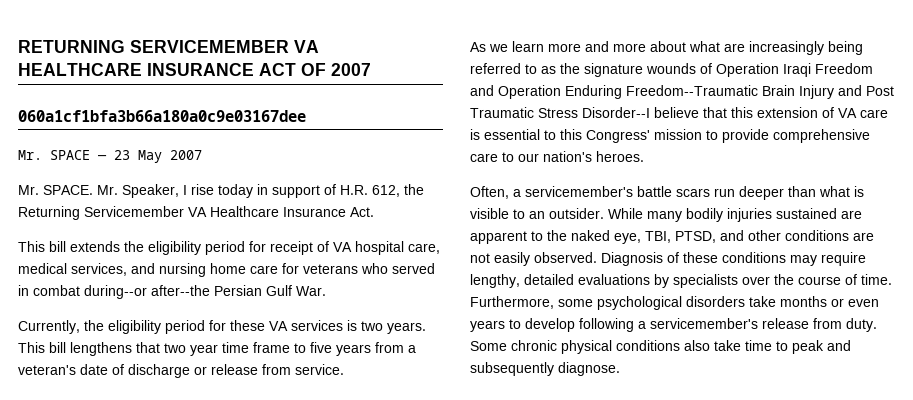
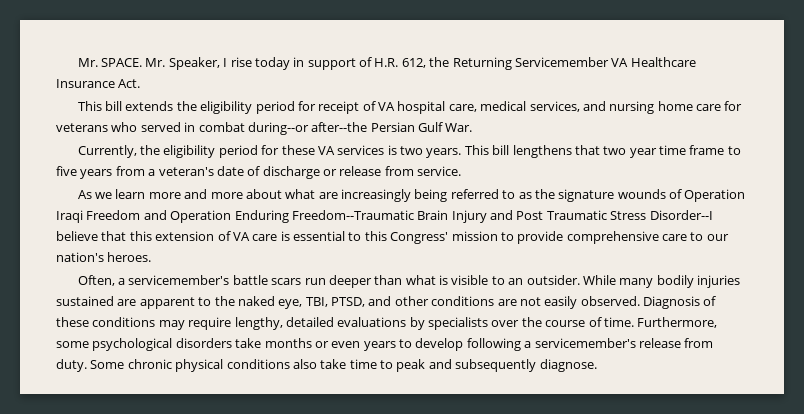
[18,40,319,53] [18,63,371,76] [18,110,306,122] [18,150,202,163] RETURNING SERVICEMEMBER VA HEALTHCARE INSURANCE ACT OF 2007 // 060a1cf1bfa3b66a180a0c9e03167dee // Mr. SPACE — 23 May 2007 // -> (77, 62) none

